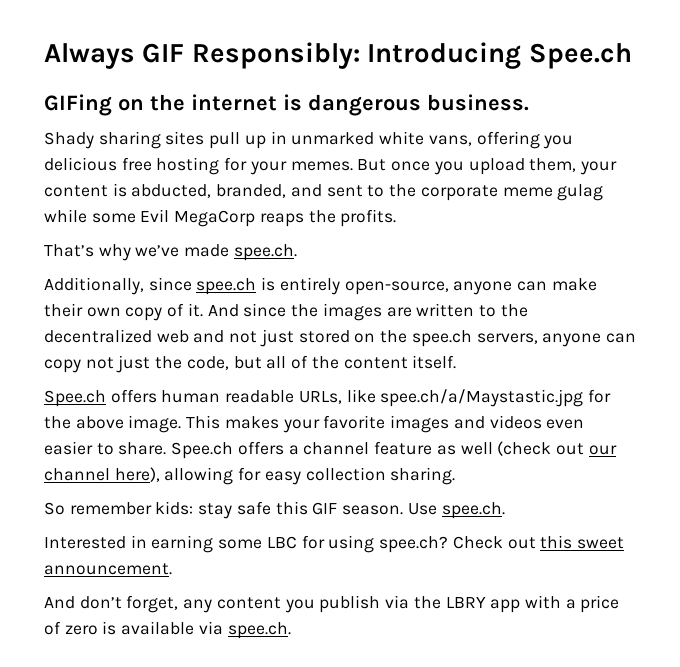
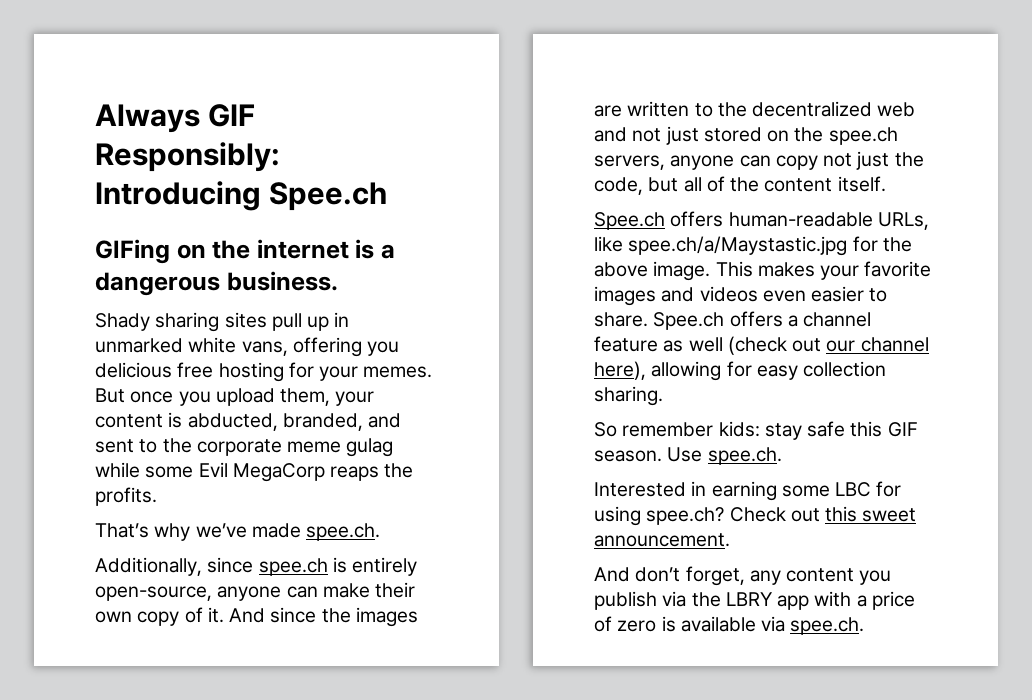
(302, 102) none -> [381,244,396,259] a
[161,390,295,403] human readable -> [728,212,873,227] human-readable

